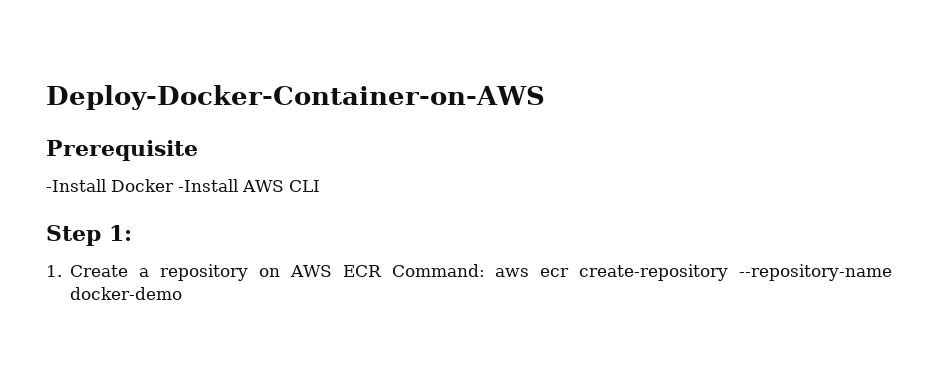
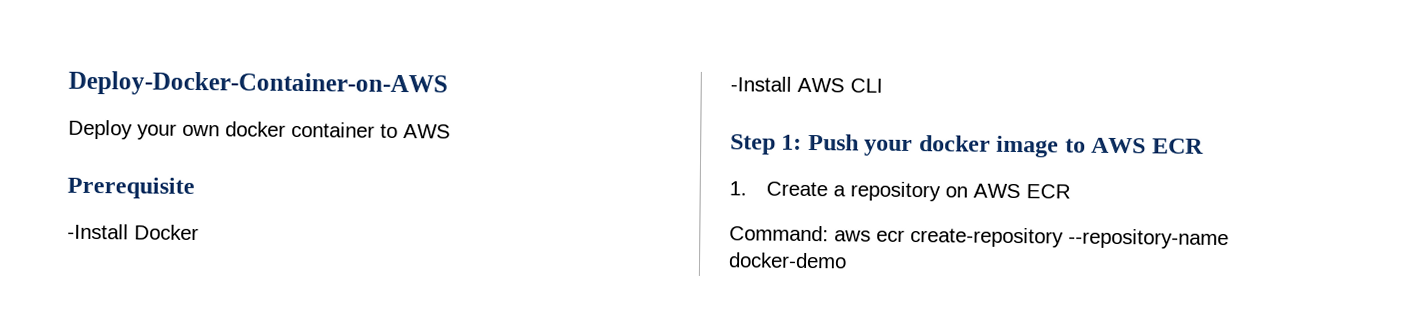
(545, 97) none -> [68,119,451,140] // Deploy your own docker container to AWS
(174, 185) none -> (199, 232) //
(132, 233) none -> [807,133,1204,158] Push your docker image to AWS ECR
(382, 271) none -> (1071, 191) //

